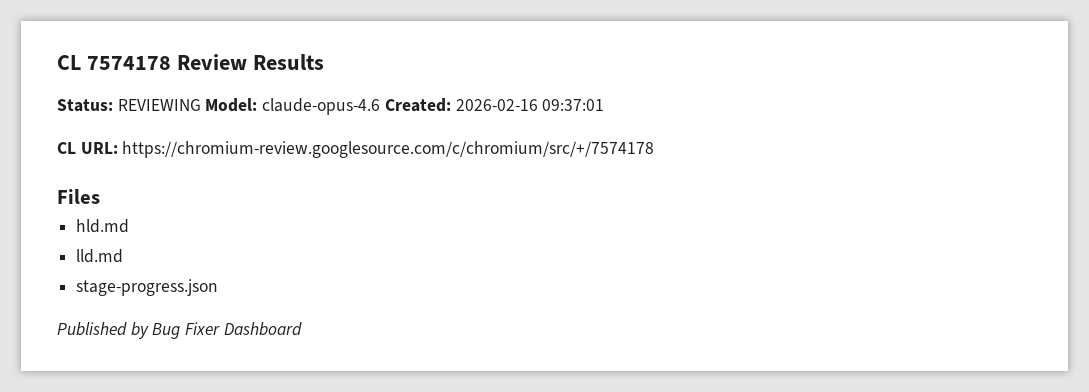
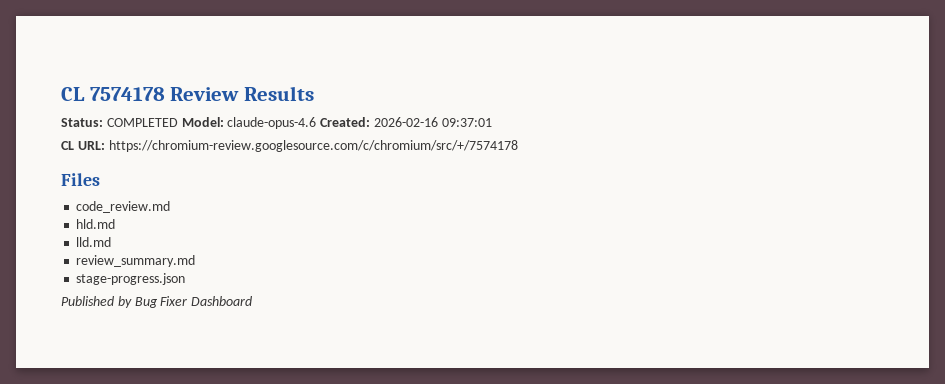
[117,99,201,111] REVIEWING -> [106,118,178,127] COMPLETED
(100, 196) none -> [76,201,171,213] // code_review.md
(124, 256) none -> [76,255,196,267] // review_summary.md

